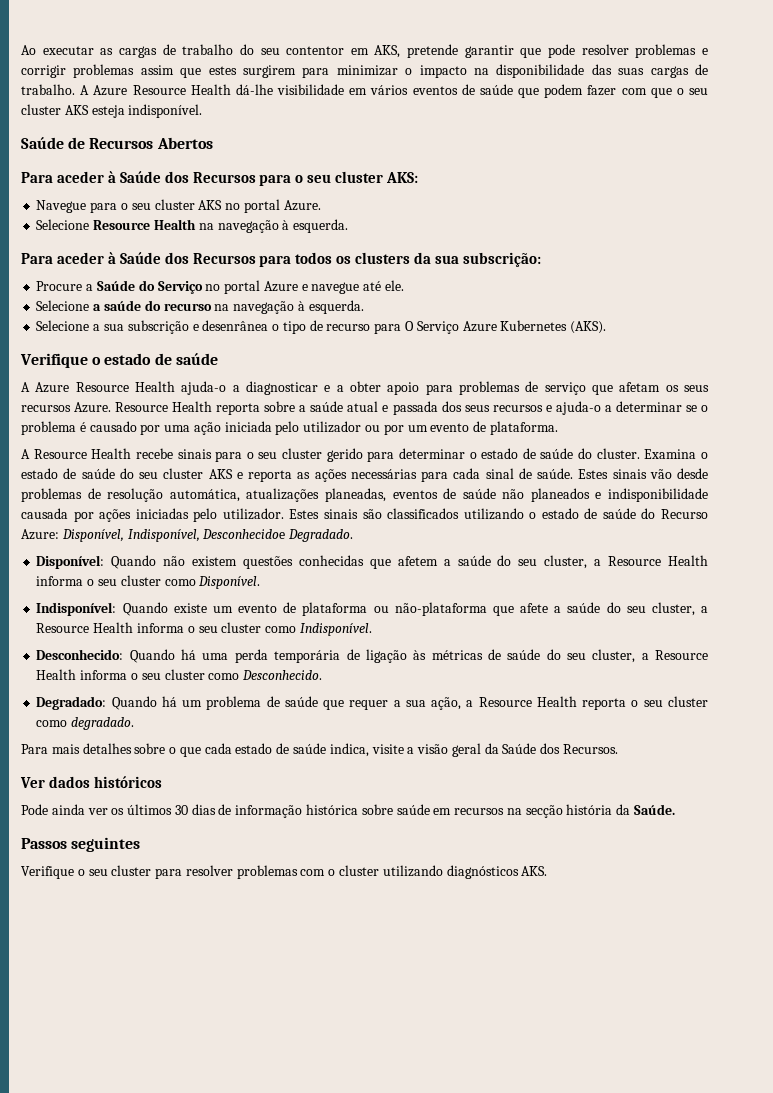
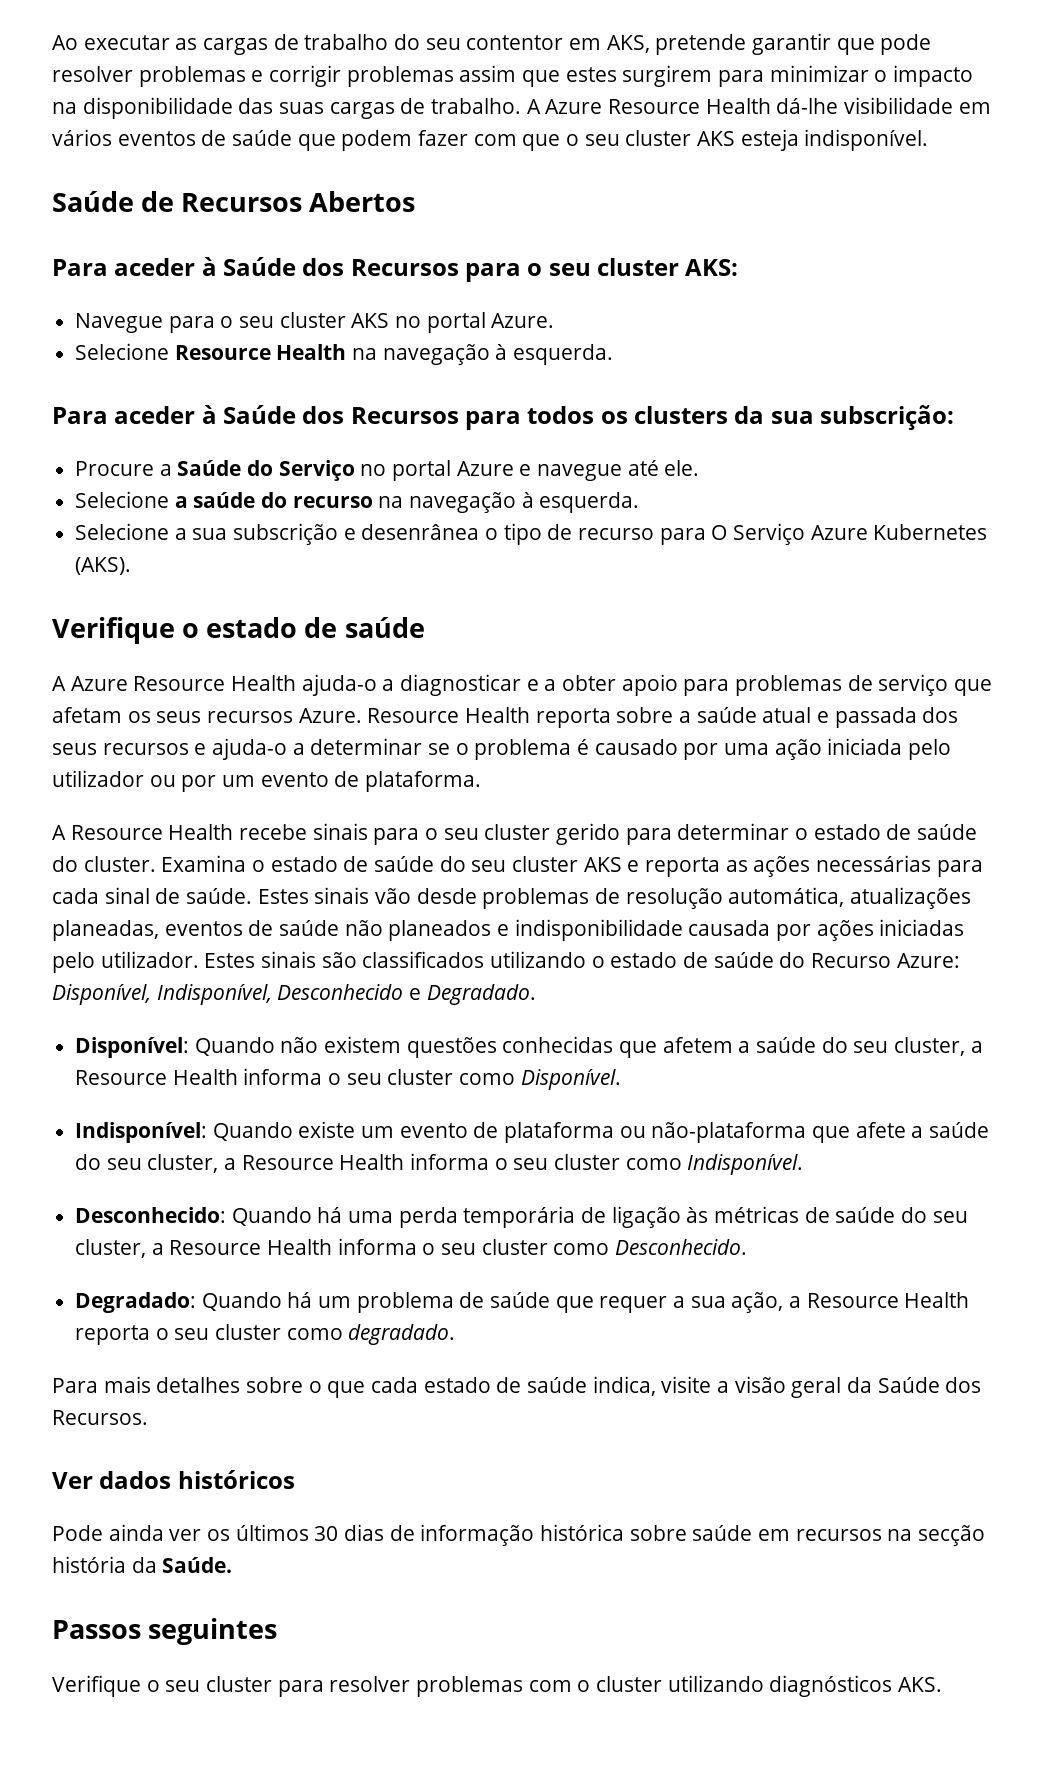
[202,529,286,539] Desconhecidoe -> [277,984,422,1000] Desconhecido e

